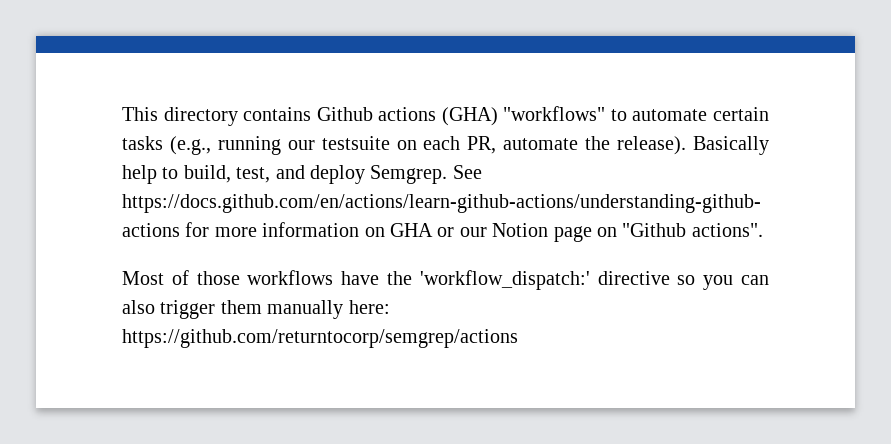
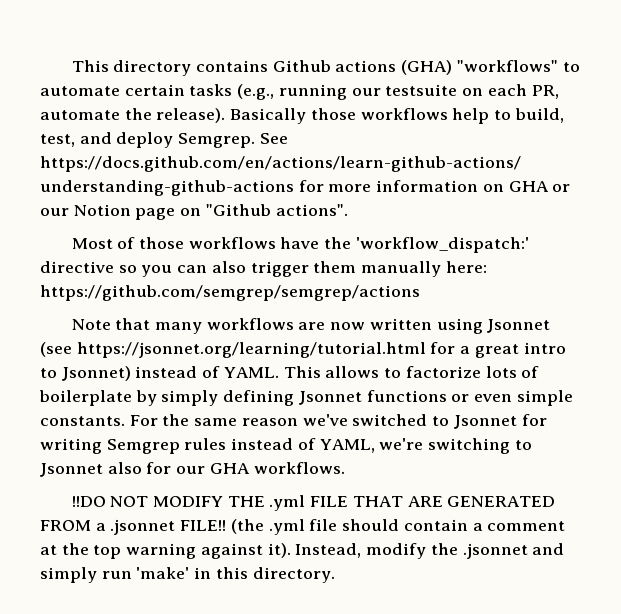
(770, 145) none -> [310,108,448,120] those workflows
[122,329,518,348] https://github.com/returntocorp/semgrep/actions -> [40,285,420,301] [71,318,551,334] [40,342,566,358] [40,366,540,381] [39,390,573,406] [40,414,547,429] [40,438,532,454] [40,462,345,477] [71,495,556,511] [40,519,566,535] [40,543,565,559] [40,567,335,583] https://github.com/semgrep/semgrep/actions // Note that many workflows are now written using Jsonnet (see https://jsonnet.org/learning/tutorial.html for a great intro to Jsonnet) instead of YAML. This allows to factorize lots of boilerplate by simply defining Jsonnet functions or even simple constants. For the same reason we've switched to Jsonnet for writing Semgrep rules instead of YAML, we're switching to Jsonnet also for our GHA workflows. // !!DO NOT MODIFY THE .yml FILE THAT ARE GENERATED FROM a .jsonnet FILE!! (the .yml file should contain a comment at the top warning against it). Instead, modify the .jsonnet and simply run 'make' in this directory.

